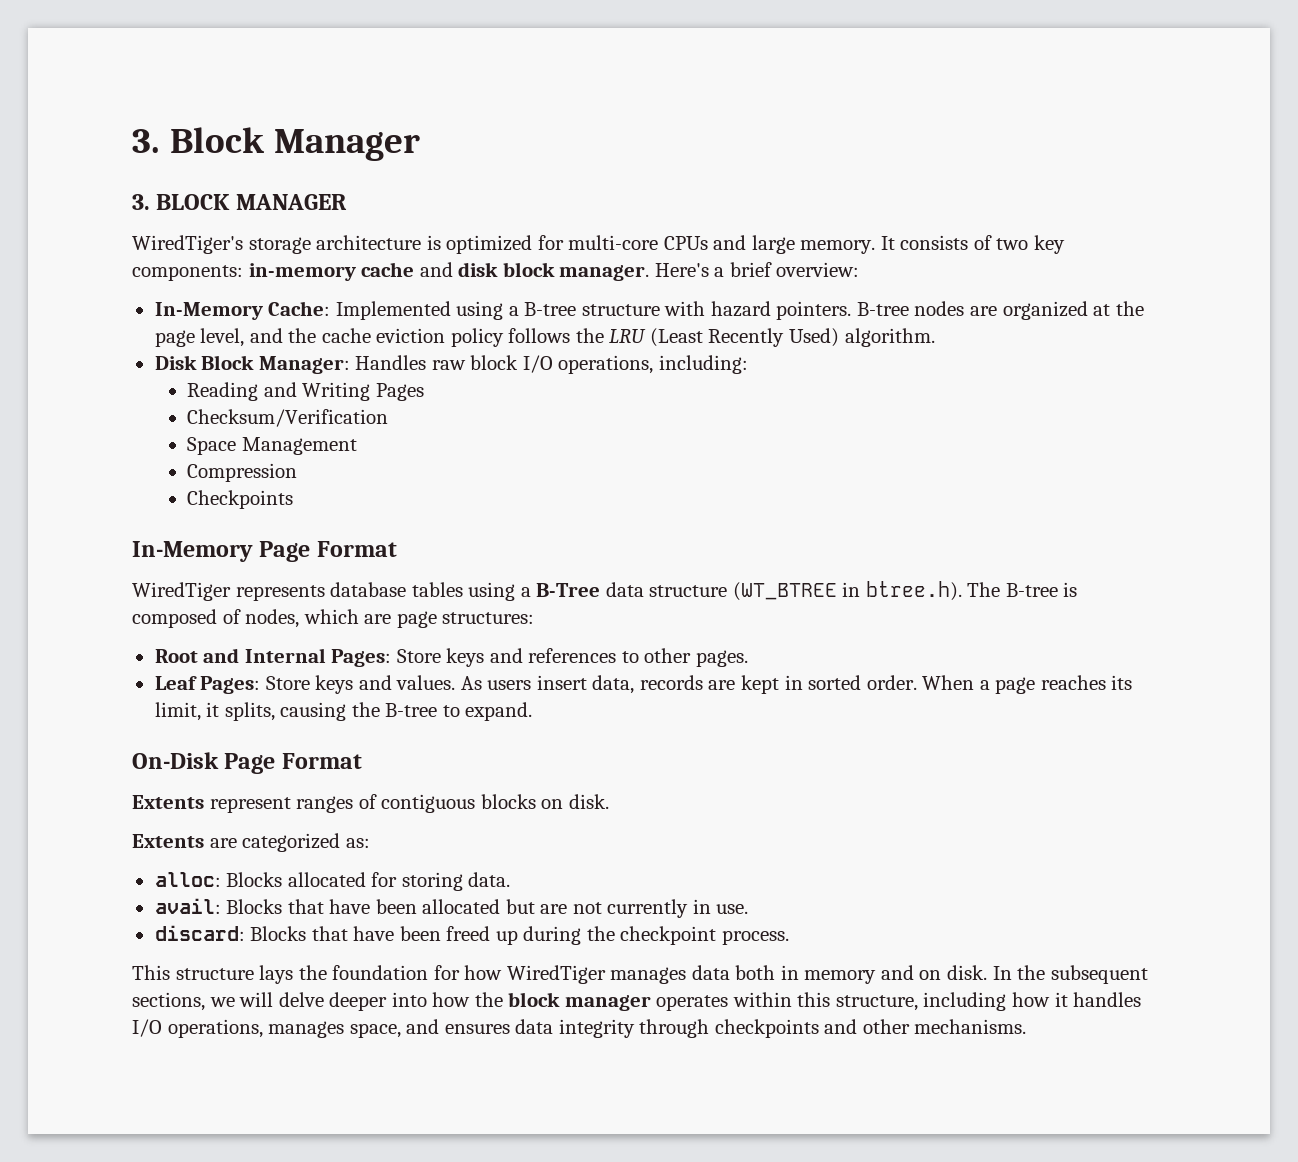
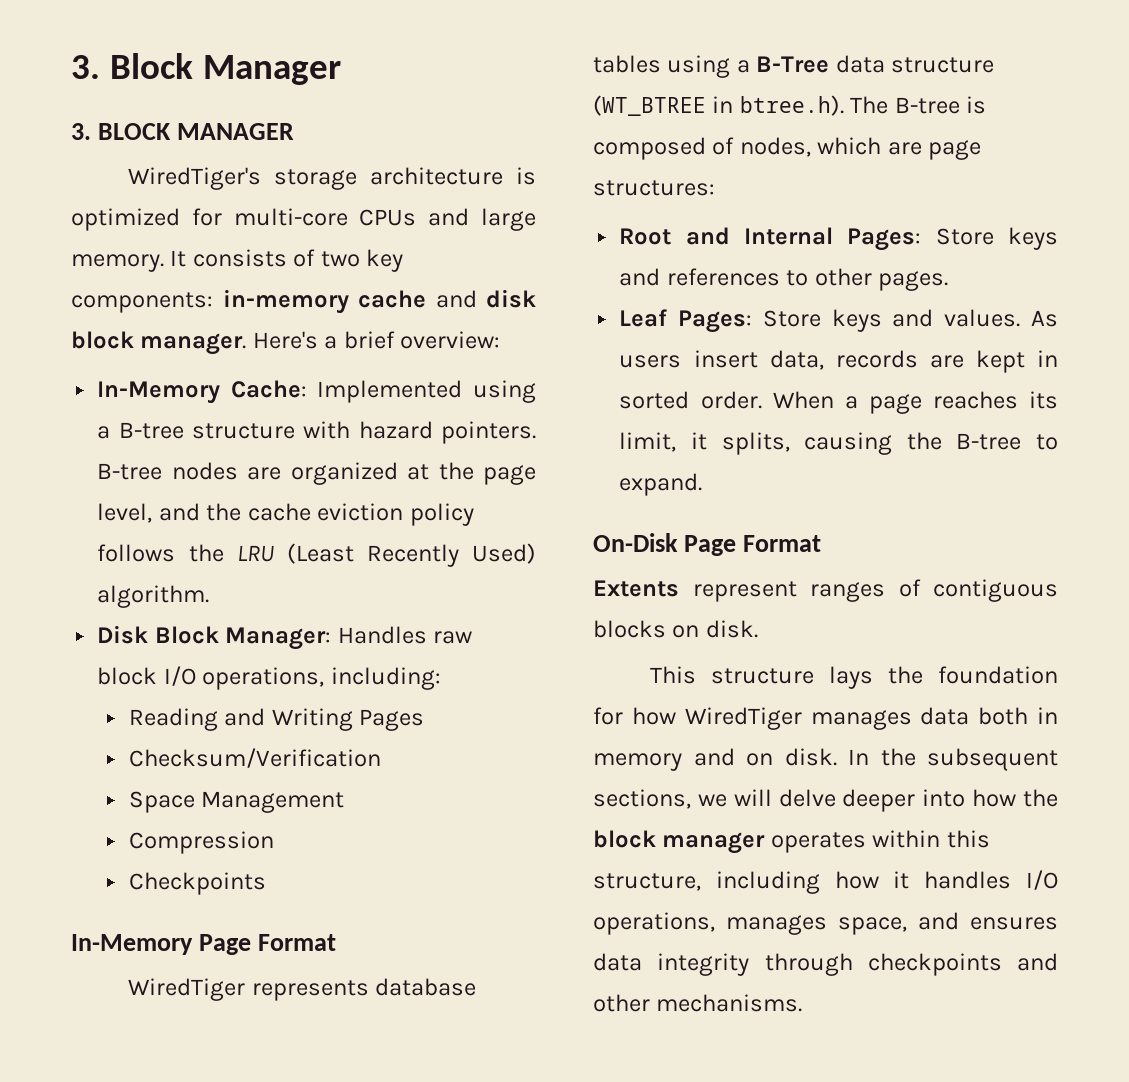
[132,833,370,852] [154,872,511,891] [154,898,749,918] [154,925,789,945] // Extents are categorized as: // alloc: Blocks allocated for storing data. // avail: Blocks that have been allocated but are not currently in use. // discard: Blocks that have been freed up during the checkpoint process. -> (758, 629) none

